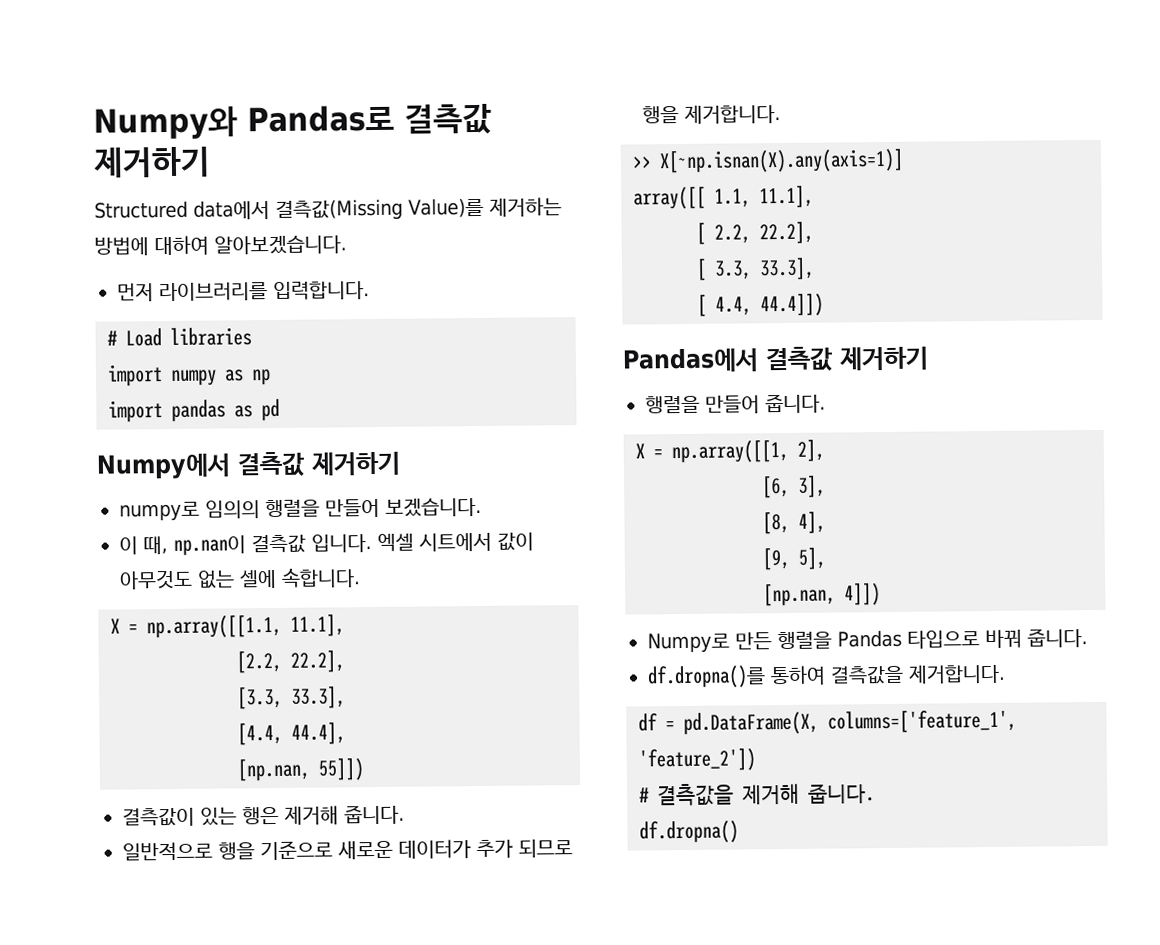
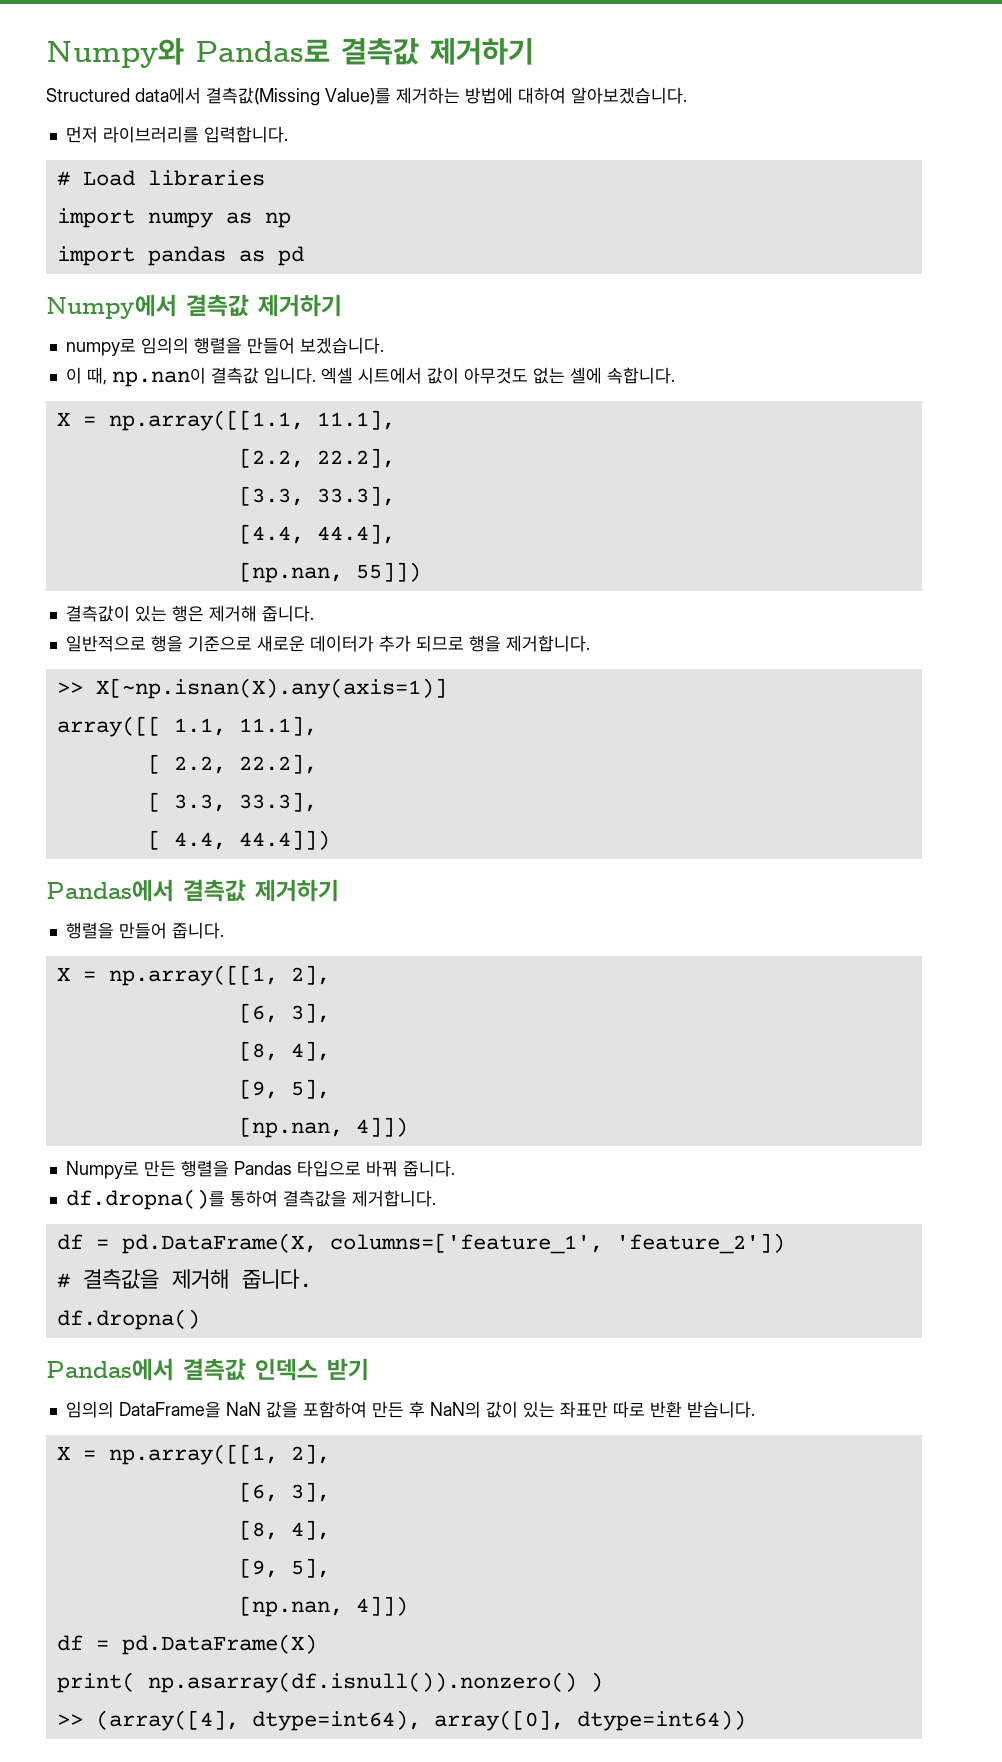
(739, 832) none -> [46,1358,369,1381] [65,1401,755,1418] [56,1444,330,1465] [238,1482,330,1502] [238,1520,330,1540] [238,1558,330,1578] [238,1596,408,1617] [56,1634,317,1655] [56,1672,603,1693] [56,1710,746,1731] // Pandas에서 결측값 인덱스 받기 // 임의의 DataFrame을 NaN 값을 포함하여 만든 후 NaN의 값이 있는 좌표만 따로 반환 받습니다. // X = np.array([[1, 2], // [6, 3], // [8, 4], // [9, 5], // [np.nan, 4]]) // df = pd.DataFrame(X) // print( np.asarray(df.isnull()).nonzero() ) // >> (array([4], dtype=int64), array([0], dtype=int64))

